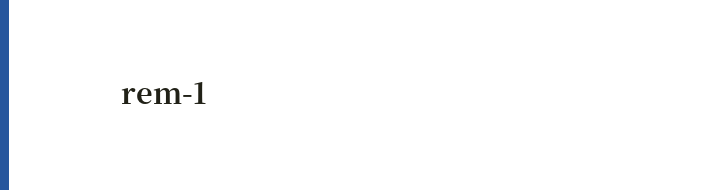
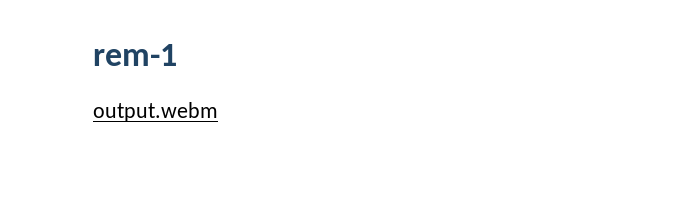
(207, 93) none -> [93,102,218,122] // output.webm

